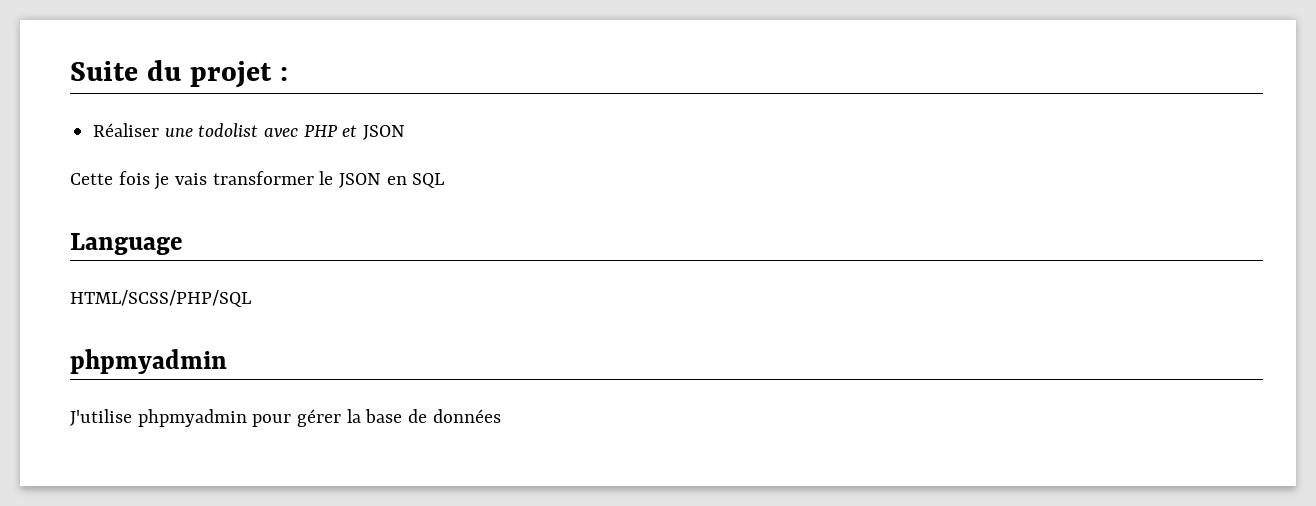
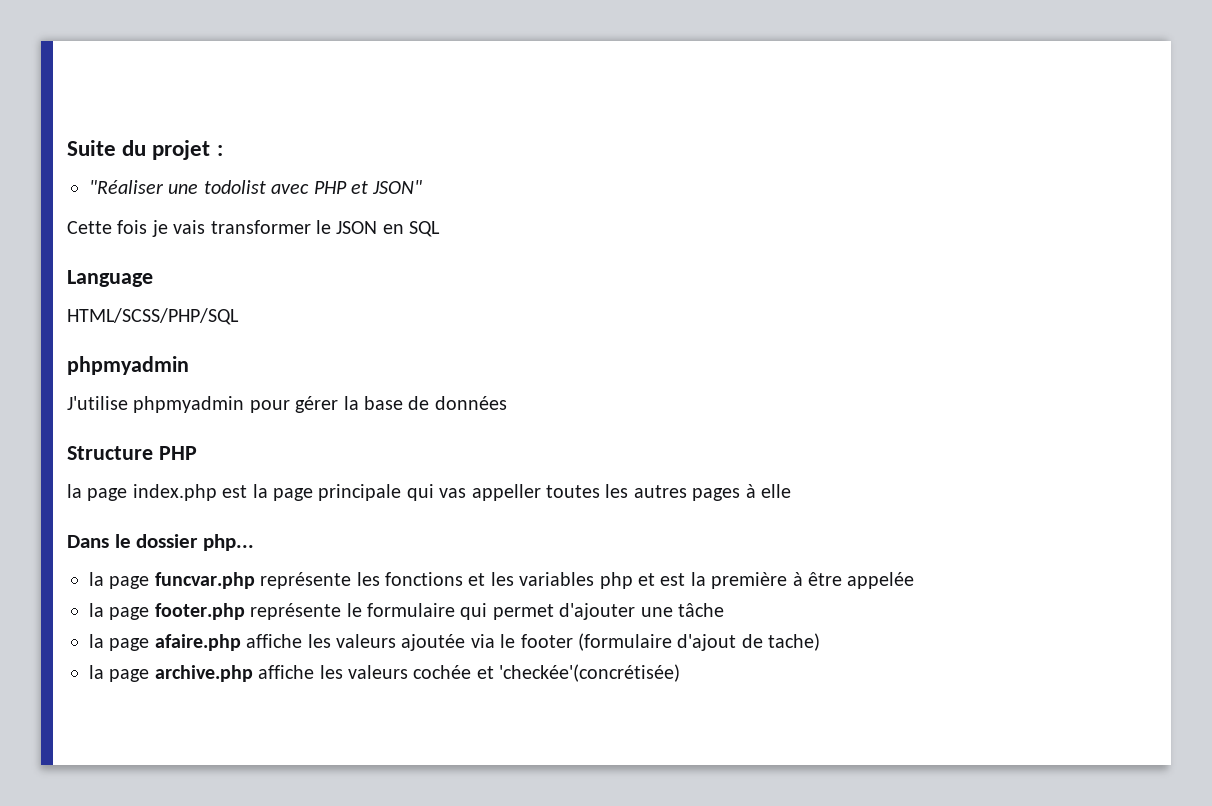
[93,123,160,137] Réaliser -> [89,180,164,194] "Réaliser
[363,125,406,140] JSON -> [372,180,423,194] JSON"
(501, 416) none -> [67,446,197,460] [67,484,791,501] [67,534,255,551] [89,572,915,589] [89,603,724,620] [89,633,821,651] [89,664,681,682] // Structure PHP // la page index.php est la page principale qui vas appeller toutes les autres pages à elle // Dans le dossier php... // la page funcvar.php représente les fonctions et les variables php et est la première à être appelée // la page footer.php représente le formulaire qui permet d'ajouter une tâche // la page afaire.php affiche les valeurs ajoutée via le footer (formulaire d'ajout de tache) // la page archive.php affiche les valeurs cochée et 'checkée'(concrétisée)

